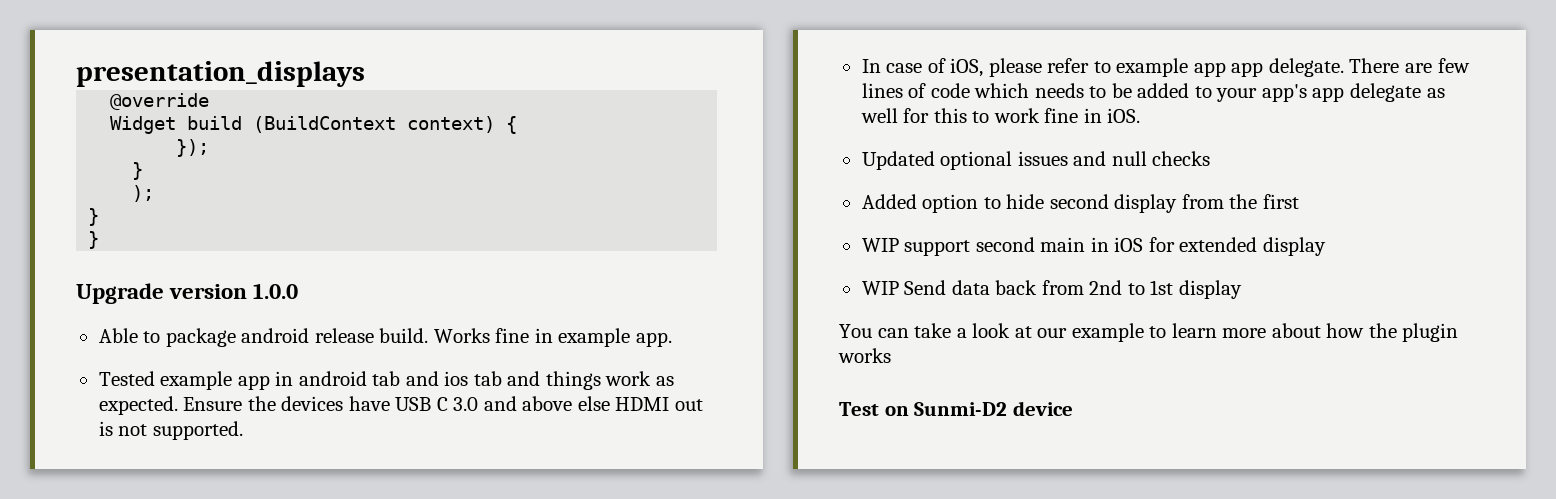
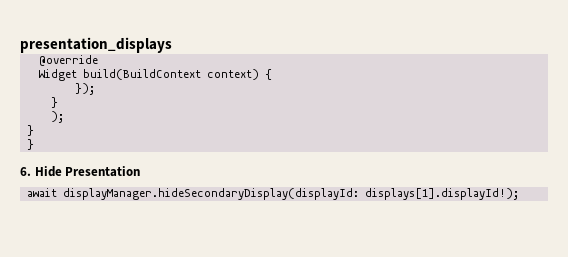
[187,116,397,133] build (BuildContext -> [83,69,202,80] build(BuildContext
[76,283,299,304] [98,328,672,347] [98,371,674,390] [98,396,703,415] [98,421,243,440] [861,58,1470,77] [861,83,1445,102] [860,108,1141,123] [861,151,1211,170] [861,194,1299,213] [861,237,1326,256] [861,280,1242,299] [839,323,1459,342] [838,348,891,363] [839,401,1073,416] Upgrade version 1.0.0 // Able to package android release build. Works fine in example app. // Tested example app in android tab and ios tab and things work as expected. Ensure the devices have USB C 3.0 and above else HDMI out is not supported. // In case of iOS, please refer to example app app delegate. There are few lines of code which needs to be added to your app's app delegate as well for this to work fine in iOS. // Updated optional issues and null checks // Added option to hide second display from the first // WIP support second main in iOS for extended display // WIP Send data back from 2nd to 1st display // You can take a look at our example to learn more about how the plugin works // Test on Sunmi-D2 device -> [20,166,141,177] [27,188,520,200] 6. Hide Presentation // await displayManager.hideSecondaryDisplay(displayId: displays[1].displayId!);

